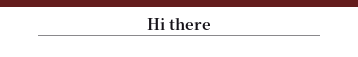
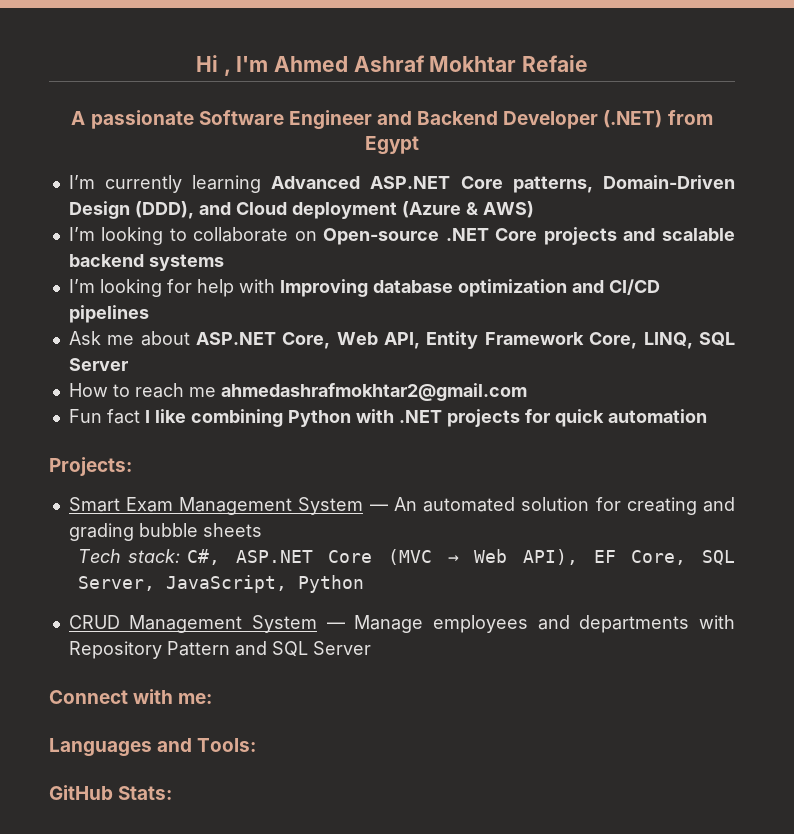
[169,17,212,30] there -> [223,55,589,76] [71,110,713,130] [365,136,419,155] [68,175,735,193] [68,201,534,219] [68,227,735,245] [68,254,224,271] [68,279,660,297] [68,305,149,323] [68,331,735,349] [68,358,128,371] [68,383,527,401] [68,409,707,427] [49,457,132,476] [68,497,736,515] [68,523,262,541] [77,549,735,565] [77,575,364,593] [68,615,735,633] [68,641,371,659] [49,689,213,704] [49,738,257,757] [49,785,173,800] , I'm Ahmed Ashraf Mokhtar Refaie // A passionate Software Engineer and Backend Developer (.NET) from Egypt // I’m currently learning Advanced ASP.NET Core patterns, Domain-Driven Design (DDD), and Cloud deployment (Azure & AWS) // I’m looking to collaborate on Open-source .NET Core projects and scalable backend systems // I’m looking for help with Improving database optimization and CI/CD pipelines // Ask me about ASP.NET Core, Web API, Entity Framework Core, LINQ, SQL Server // How to reach me ahmedashrafmokhtar2@gmail.com // Fun fact I like combining Python with .NET projects for quick automation // Projects: // Smart Exam Management System — An automated solution for creating and grading bubble sheets // Tech stack: C#, ASP.NET Core (MVC → Web API), EF Core, SQL Server, JavaScript, Python // CRUD Management System — Manage employees and departments with Repository Pattern and SQL Server // Connect with me: // Languages and Tools: // GitHub Stats:

